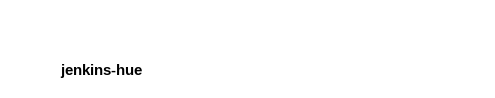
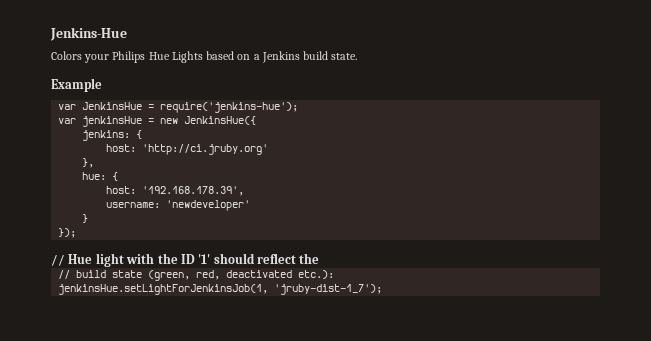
[60,64,142,78] jenkins-hue -> [50,27,127,41] [51,51,358,63] [51,78,102,92] [58,102,299,113] [58,116,257,127] [82,130,143,141] [106,144,269,155] [82,158,95,168] [82,172,119,181] [106,186,245,196] [106,200,251,211] [82,214,89,223] [58,228,77,238] [51,253,320,267] [58,270,335,281] [58,284,383,295] Jenkins-Hue // Colors your Philips Hue Lights based on a Jenkins build state. // Example // var JenkinsHue = require('jenkins-hue'); // var jenkinsHue = new JenkinsHue({ // jenkins: { // host: 'http://ci.jruby.org' // }, // hue: { // host: '192.168.178.39', // username: 'newdeveloper' // } // }); // // Hue light with the ID '1' should reflect the // // build state (green, red, deactivated etc.): // jenkinsHue.setLightForJenkinsJob(1, 'jruby-dist-1_7');

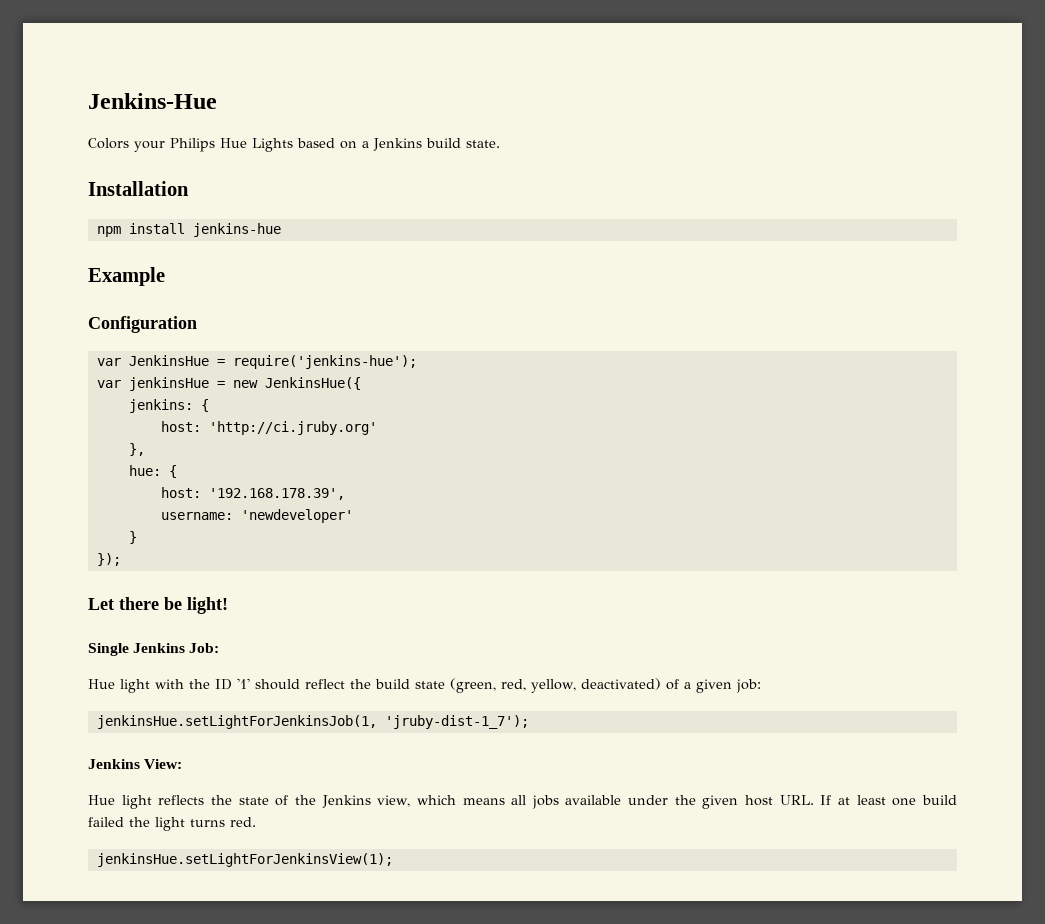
(358, 56) none -> [88,181,189,196] [96,223,281,237] // Installation // npm install jenkins-hue
(102, 85) none -> [88,316,197,333] // Configuration
[51,254,65,266] // -> [88,597,228,614] [88,643,220,656] Let there be light! // Single Jenkins Job: //
[58,270,71,279] // // -> (371, 684) none
[226,270,335,279] [58,284,383,295] deactivated etc.): // jenkinsHue.setLightForJenkinsJob(1, 'jruby-dist-1_7'); -> [531,678,761,693] [96,715,529,729] [88,759,183,769] [88,795,958,809] [88,817,256,831] [96,853,393,867] yellow, deactivated) of a given job: // jenkinsHue.setLightForJenkinsJob(1, 'jruby-dist-1_7'); // Jenkins View: // Hue light reflects the state of the Jenkins view, which means all jobs available under the given host URL. If at least one build failed the light turns red. // jenkinsHue.setLightForJenkinsView(1);

